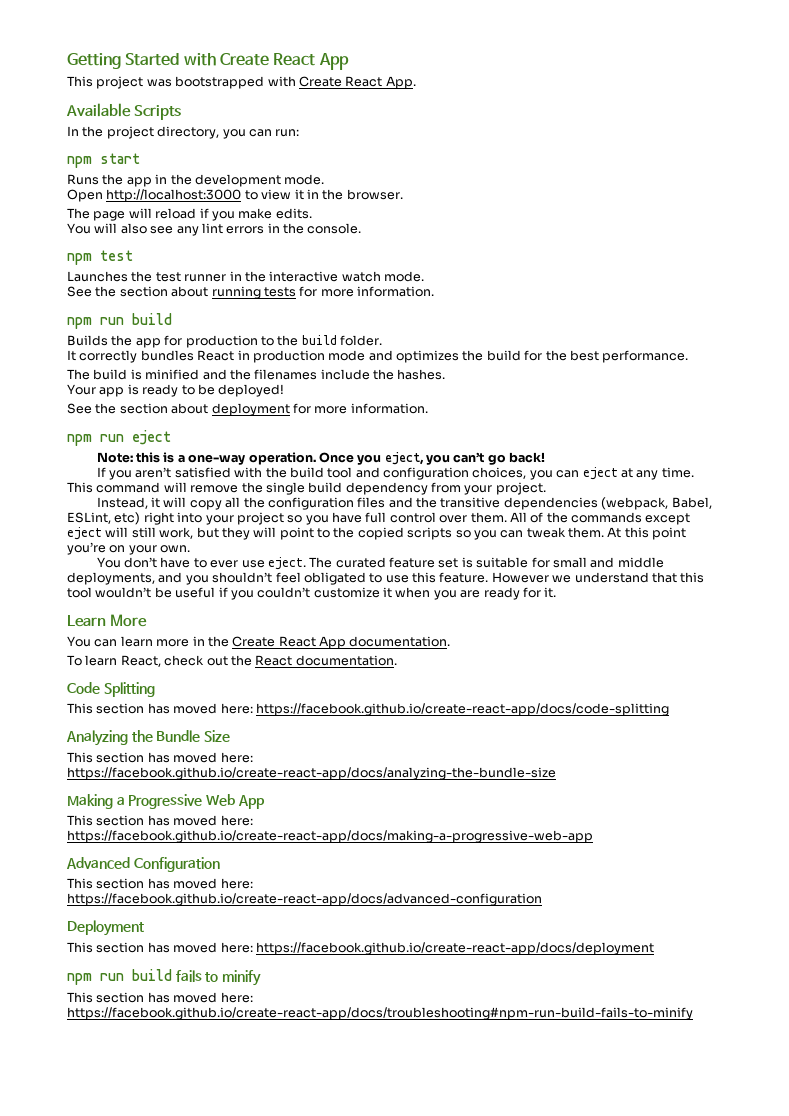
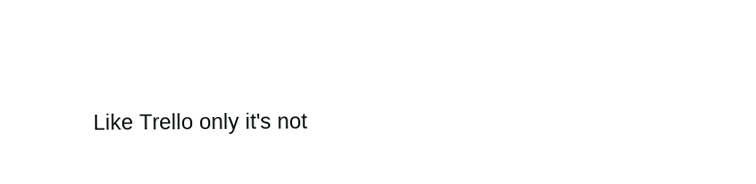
[67,53,349,70] [67,76,416,89] [66,103,182,120] [67,126,300,139] [67,153,140,168] [67,174,325,187] [67,189,403,202] [67,208,312,221] [67,223,362,236] [67,250,133,265] [67,271,424,282] [67,286,434,299] [67,313,172,329] [67,335,382,348] [67,350,689,363] [67,369,446,380] [67,384,285,397] [67,403,428,416] [67,430,171,446] [96,452,546,465] [96,467,694,480] [67,482,546,495] [96,497,712,510] [67,512,691,525] [67,527,687,540] [67,542,191,555] [96,557,664,570] [67,572,705,585] [67,587,557,600] [67,614,148,627] [67,636,451,649] [67,655,397,667] [67,682,155,697] [67,703,669,716] [66,730,230,746] [67,752,253,763] [67,767,556,780] [67,794,265,809] [67,815,253,826] [67,830,593,843] [66,857,220,872] [67,878,253,889] [67,893,542,906] [67,920,144,936] [67,942,654,955] [67,969,261,986] [67,992,253,1003] [67,1007,693,1020] Getting Started with Create React App // This project was bootstrapped with Create React App. // Available Scripts // In the project directory, you can run: // npm start // Runs the app in the development mode. // Open http://localhost:3000 to view it in the browser. // The page will reload if you make edits. // You will also see any lint errors in the console. // npm test // Launches the test runner in the interactive watch mode. // See the section about running tests for more information. // npm run build // Builds the app for production to the build folder. // It correctly bundles React in production mode and optimizes the build for the best performance. // The build is minified and the filenames include the hashes. // Your app is ready to be deployed! // See the section about deployment for more information. // npm run eject // Note: this is a one-way operation. Once you eject, you can’t go back! // If you aren’t satisfied with the build tool and configuration choices, you can eject at any time. This command will remove the single build dependency from your project. // Instead, it will copy all the configuration files and the transitive dependencies (webpack, Babel, ESLint, etc) right into your project so you have full control over them. All of the commands except eject will still work, but they will point to the copied scripts so you can tweak them. At this point you’re on your own. // You don’t have to ever use eject. The curated feature set is suitable for small and middle deployments, and you shouldn’t feel obligated to use this feature. However we understand that this tool wouldn’t be useful if you couldn’t customize it when you are ready for it. // Learn More // You can learn more in the Create React App documentation. // To learn React, check out the React documentation. // Code Splitting // This section has moved here: https://facebook.github.io/create-react-app/docs/code-splitting // Analyzing the Bundle Size // This section has moved here: https://facebook.github.io/create-react-app/docs/analyzing-the-bundle-size // Making a Progressive Web App // This section has moved here: https://facebook.github.io/create-react-app/docs/making-a-progressive-web-app // Advanced Configuration // This section has moved here: https://facebook.github.io/create-react-app/docs/advanced-configuration // Deployment // This section has moved here: https://facebook.github.io/create-react-app/docs/deployment // npm run build fails to minify // This section has moved here: https://facebook.github.io/create-react-app/docs/troubleshooting#npm-run-build-fails-to-minify -> [93,112,308,135] Like Trello only it's not

